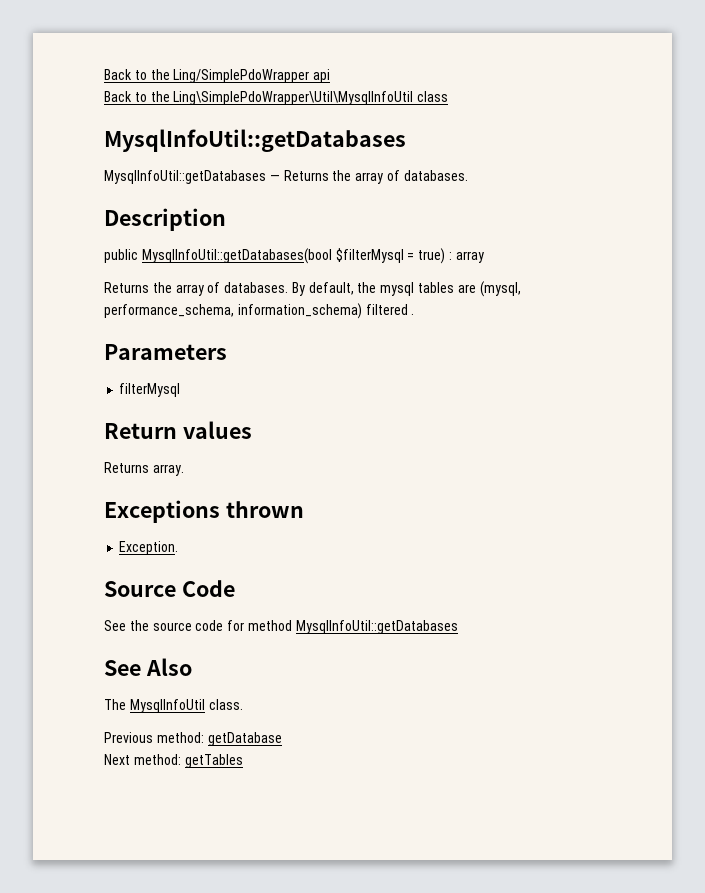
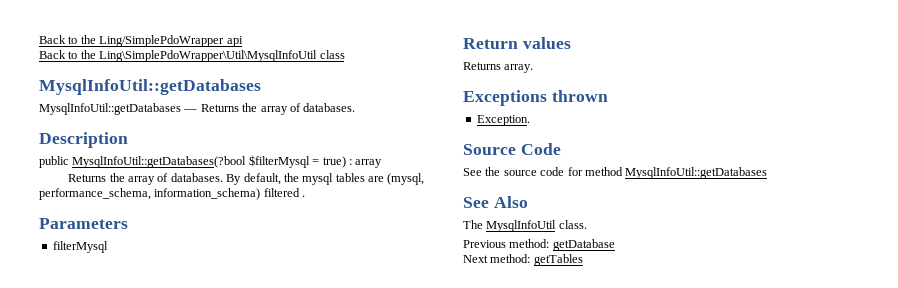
[141,248,332,264] MysqlInfoUtil::getDatabases(bool -> [72,156,247,168] MysqlInfoUtil::getDatabases(?bool

